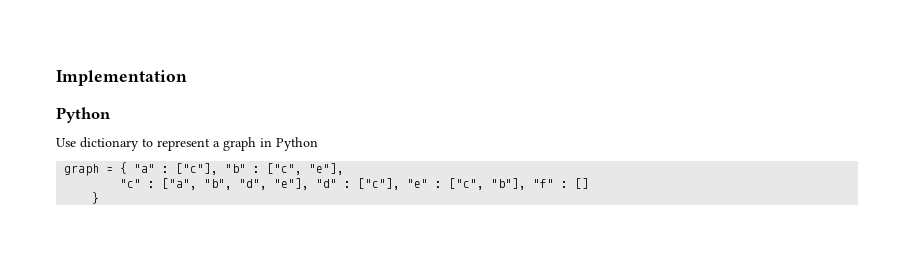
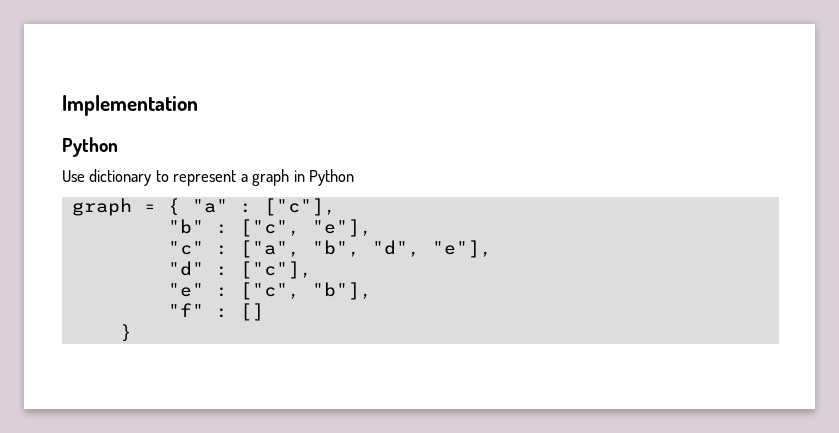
(219, 169) none -> (336, 207) //
(310, 184) none -> (492, 249) //
(401, 184) none -> (312, 270) //
(527, 184) none -> (372, 291) //

